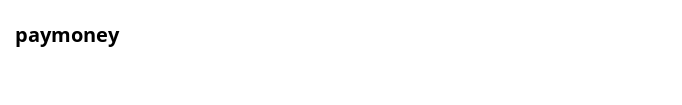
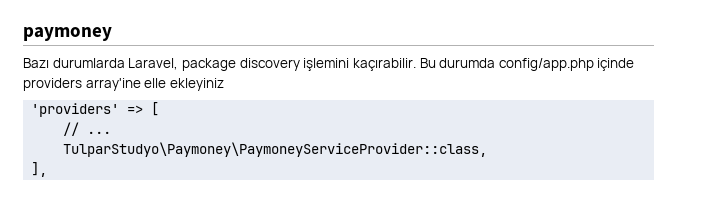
(120, 39) none -> [23,58,635,71] [23,78,224,91] [31,102,160,117] [63,122,112,136] [63,142,488,157] [31,162,48,177] // Bazı durumlarda Laravel, package discovery işlemini kaçırabilir. Bu durumda config/app.php içinde providers array'ine elle ekleyiniz // 'providers' => [ // // ... // TulparStudyo\Paymoney\PaymoneyServiceProvider::class, // ],

